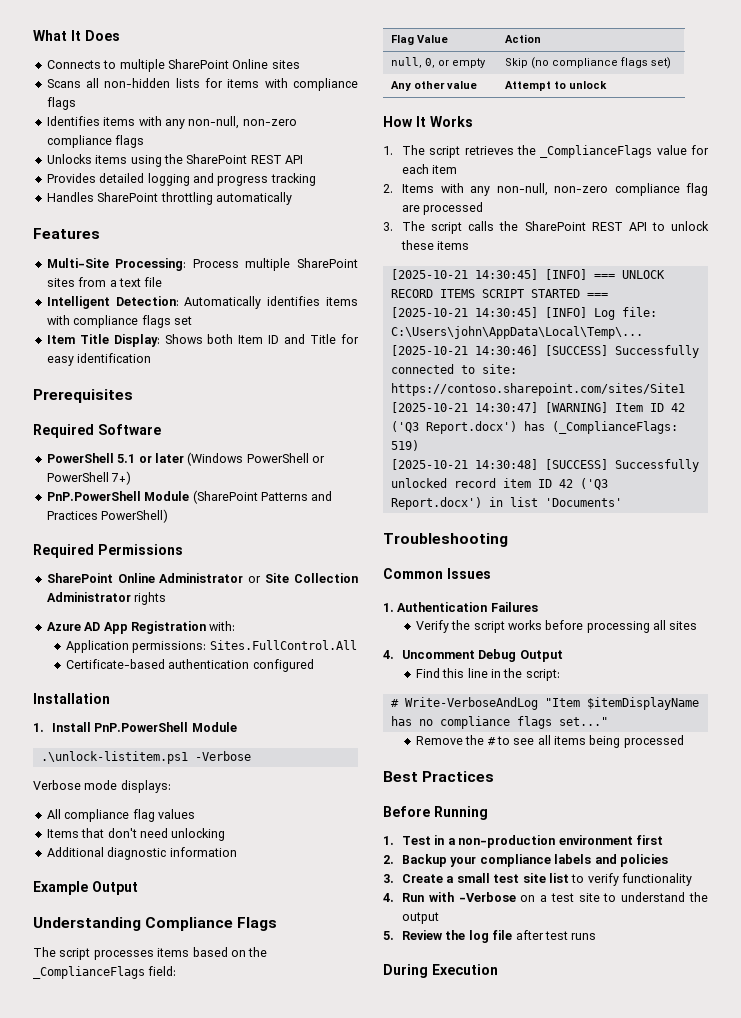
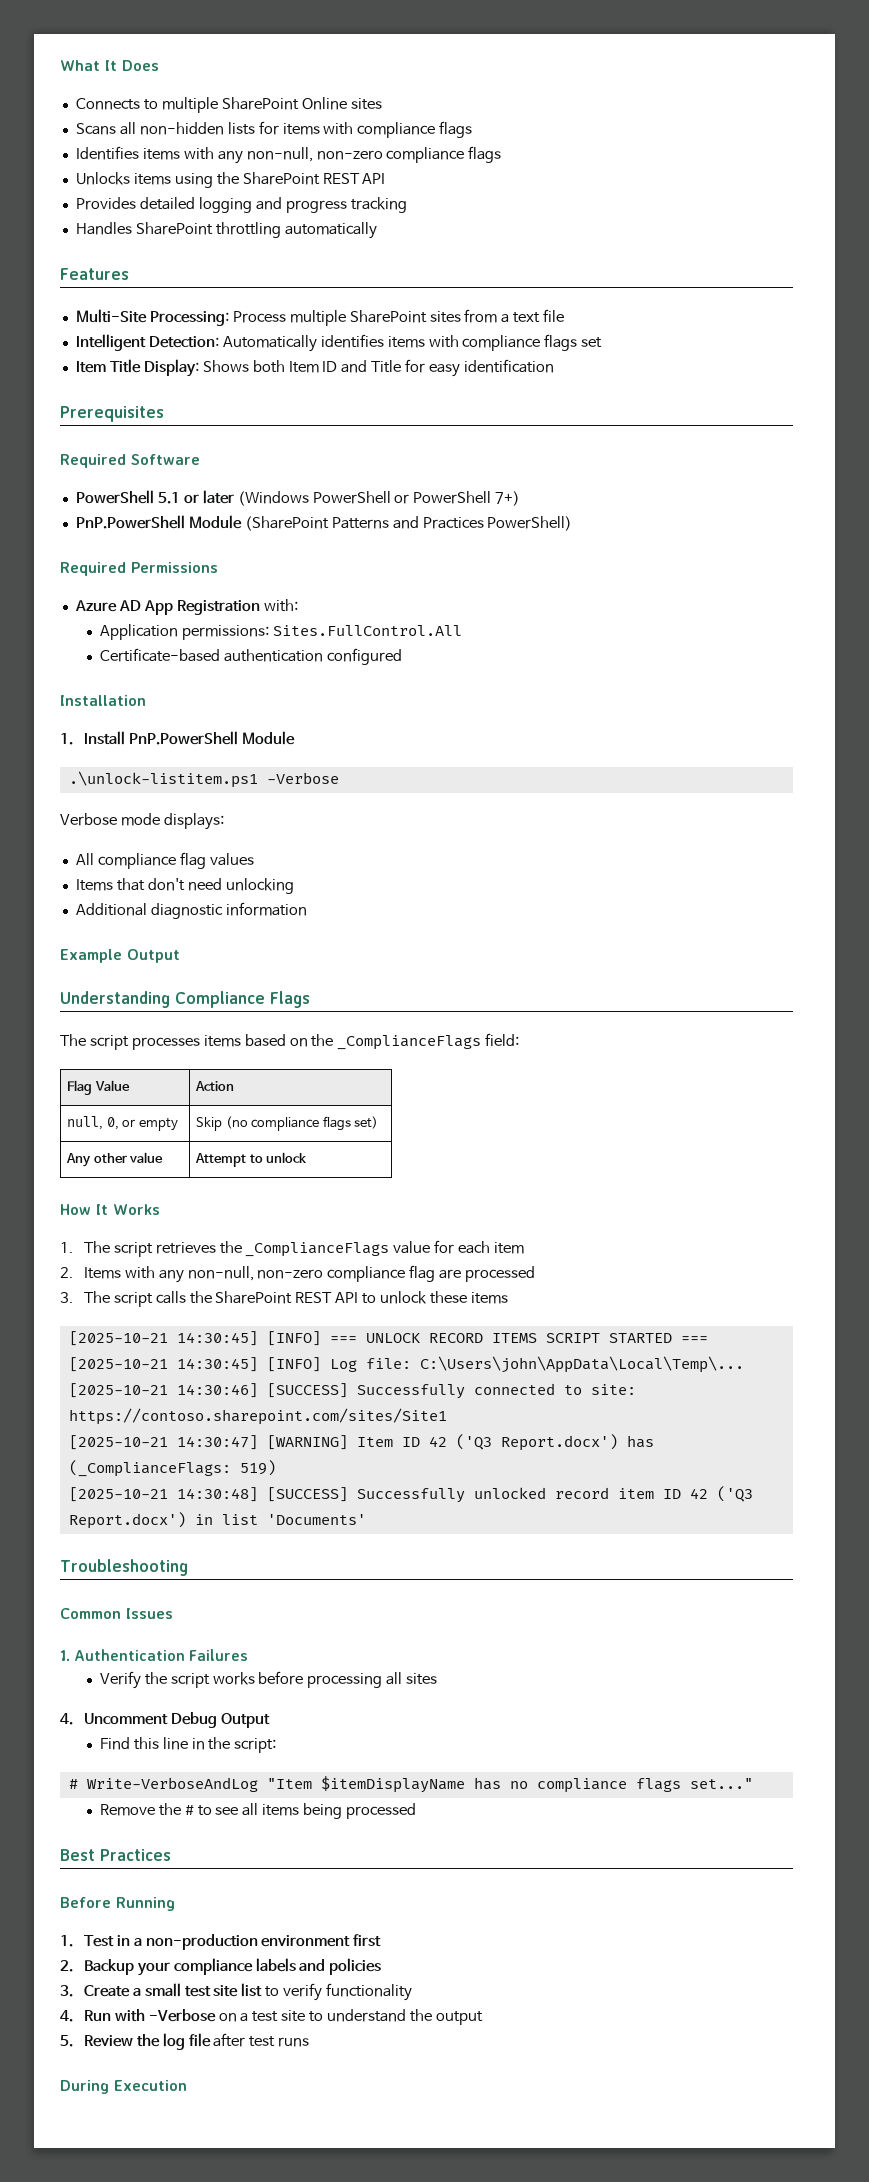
[46,573,358,583] [46,592,167,605] // SharePoint Online Administrator or Site Collection Administrator rights -> (218, 567) none

